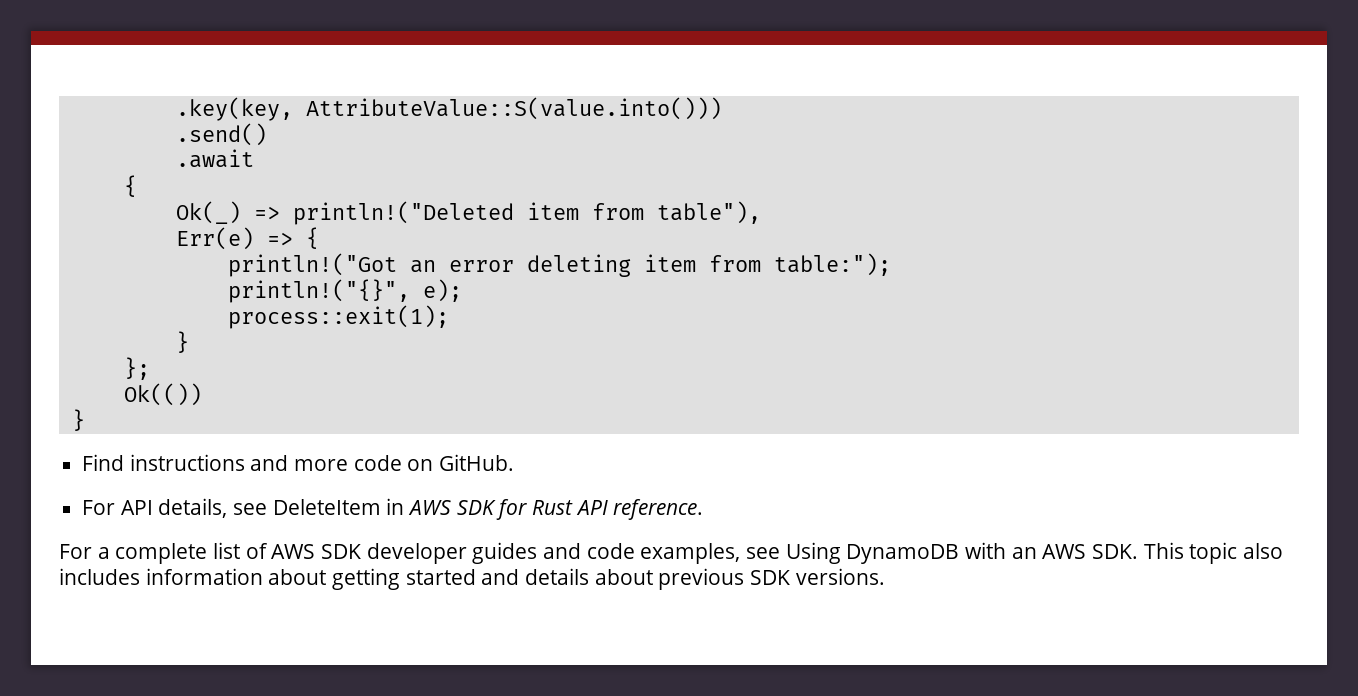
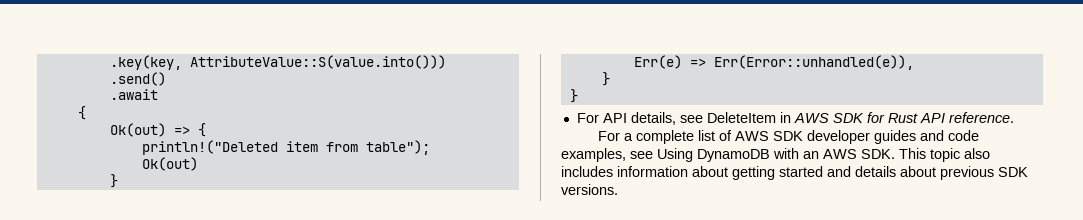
[175,201,761,225] [175,227,319,250] [227,253,891,277] [227,279,462,303] [227,305,449,329] [175,331,189,353] [123,357,150,380] [123,383,202,406] [71,409,85,431] [82,454,515,471] Ok(_) => println!("Deleted item from table"), // Err(e) => { // println!("Got an error deleting item from table:"); // println!("{}", e); // process::exit(1); // } // }; // Ok(()) // } // Find instructions and more code on GitHub. -> [109,123,206,137] [141,140,430,155] [141,157,198,171] [109,174,118,188] [633,55,914,70] [601,72,610,86] [569,89,578,103] Ok(out) => { // println!("Deleted item from table"); // Ok(out) // } // Err(e) => Err(Error::unhandled(e)), // } // }

